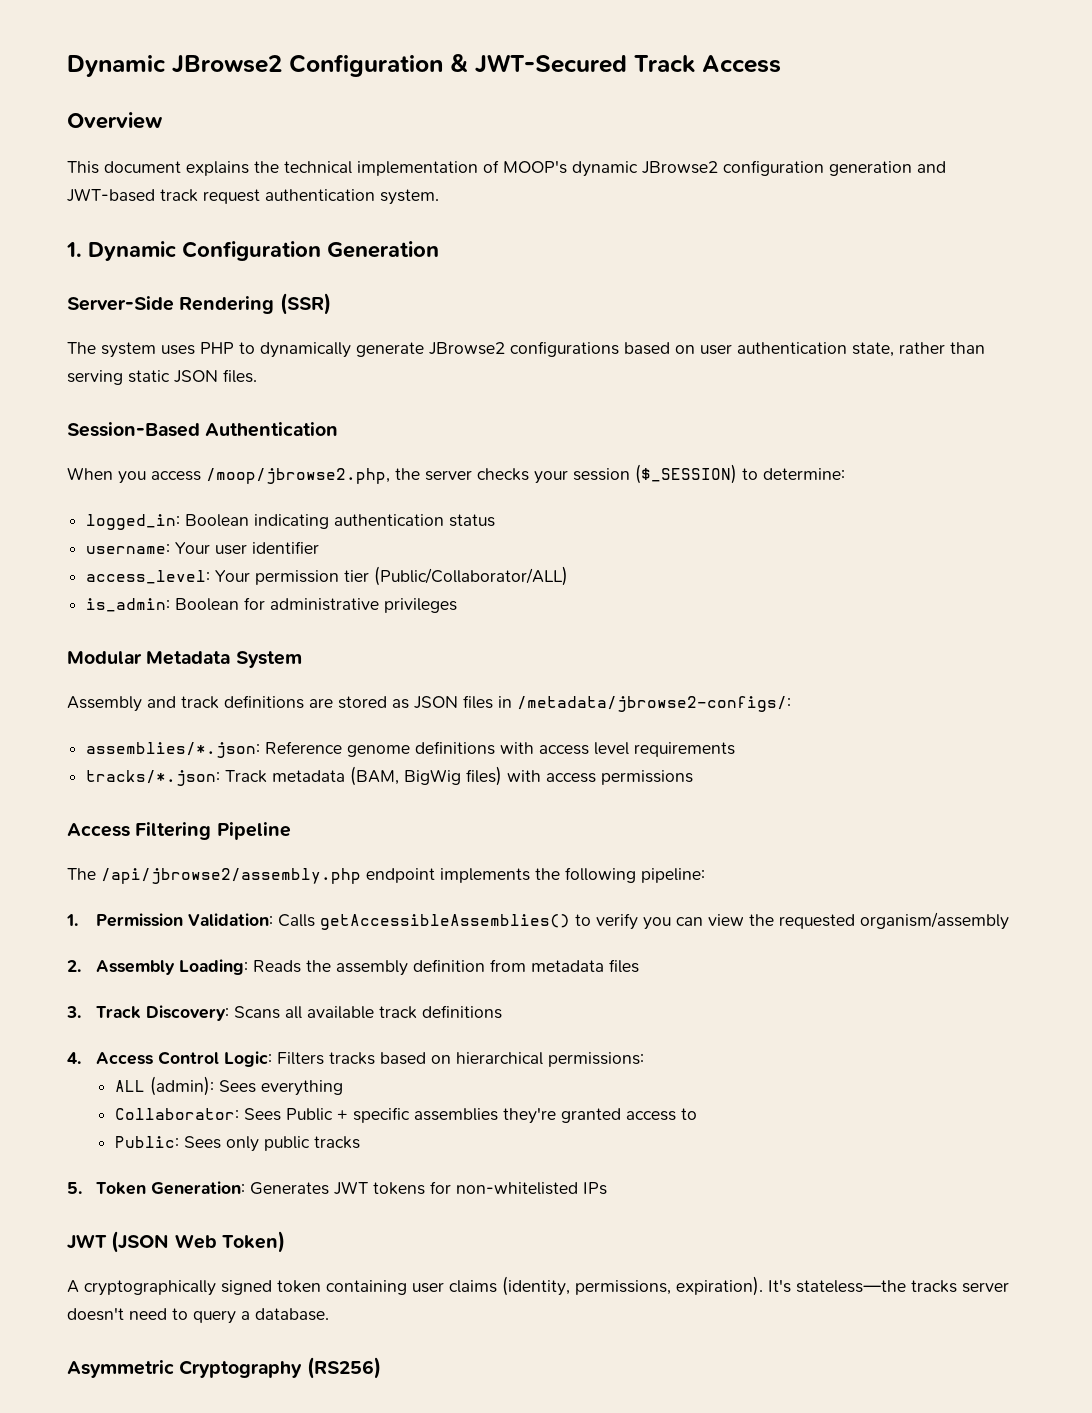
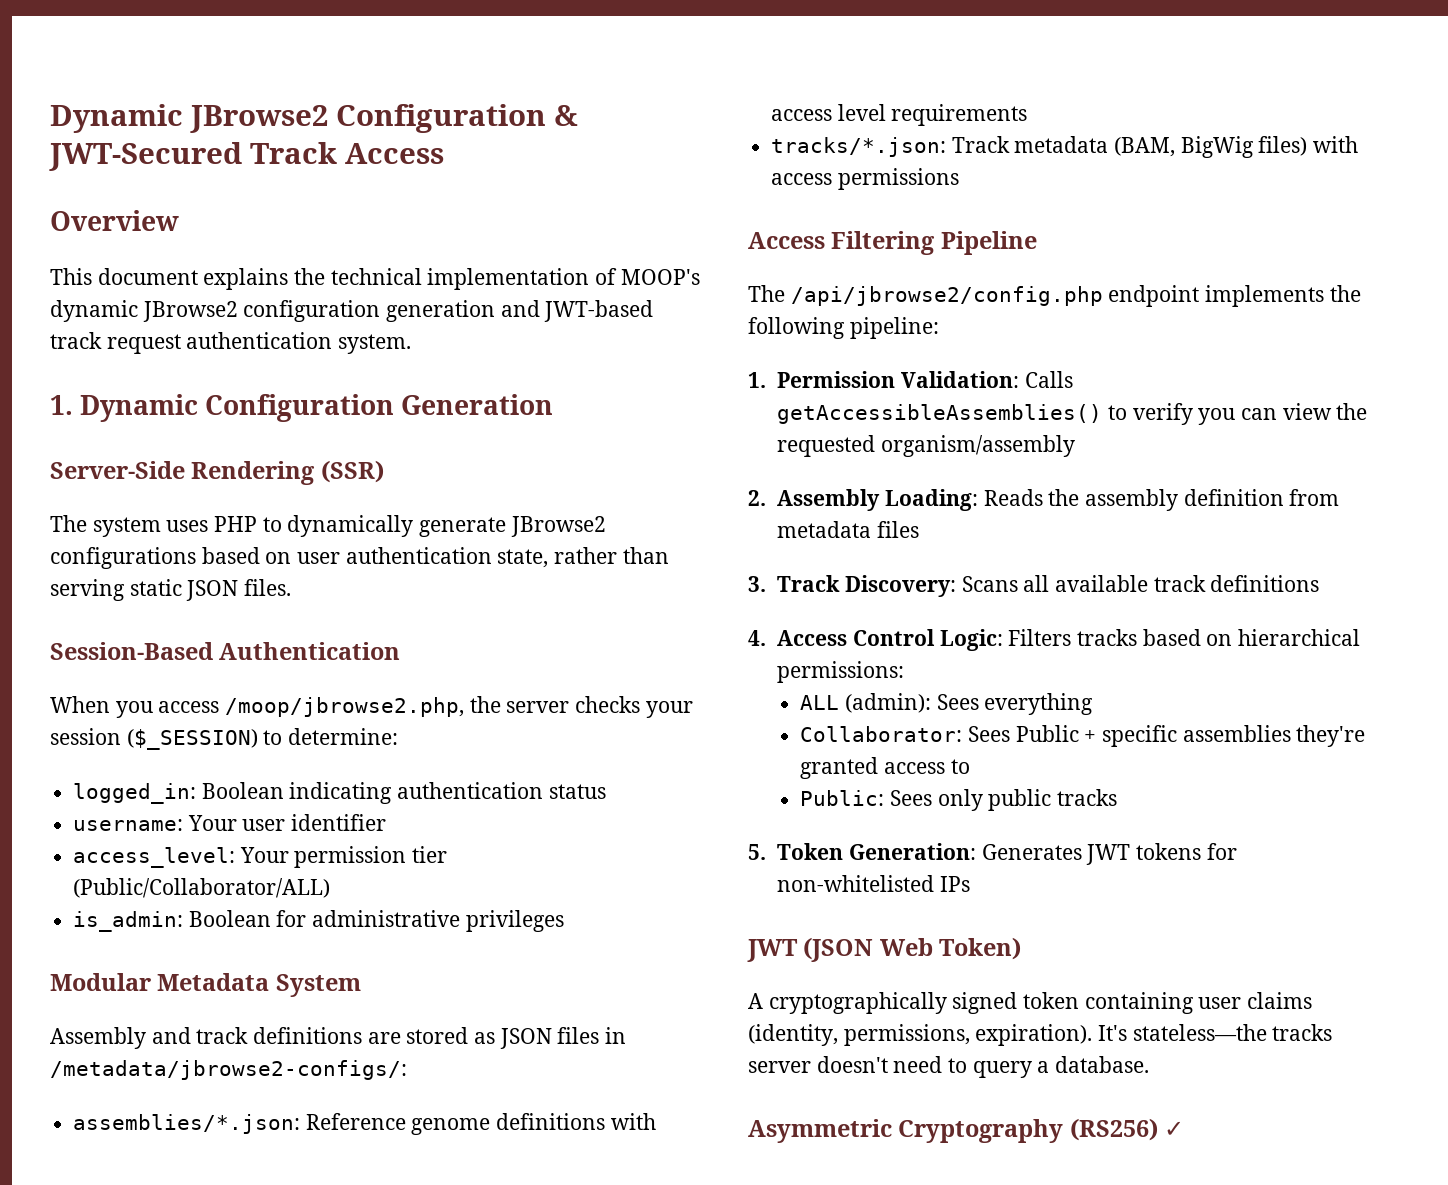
[101,868,361,884] /api/jbrowse2/assembly.php -> [790,286,1103,306] /api/jbrowse2/config.php
(381, 1368) none -> [1164,1121,1185,1137] ✓

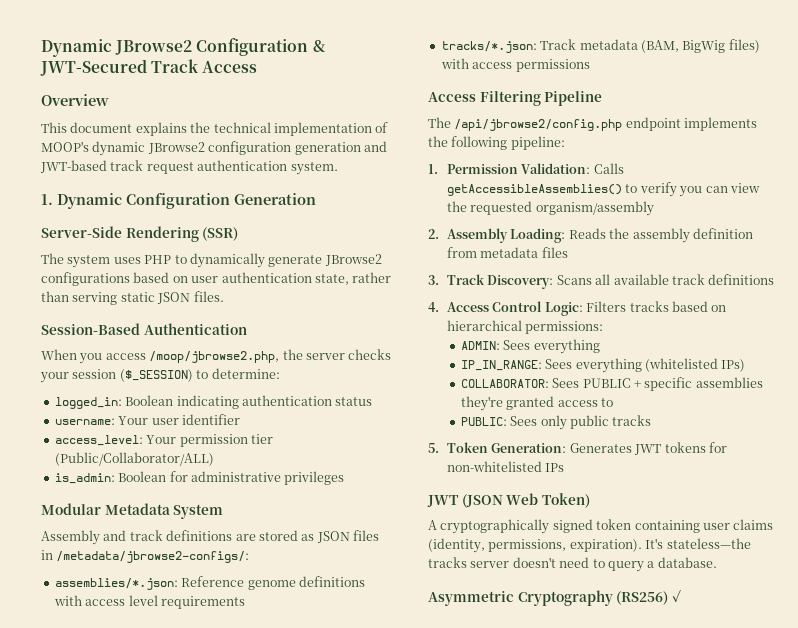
[800,693,932,713] ALL (admin): -> [460,341,500,350] ADMIN:
[800,725,1079,742] Collaborator: Sees Public -> [460,358,746,373] [460,378,631,388] IP_IN_RANGE: Sees everything (whitelisted IPs) // COLLABORATOR: Sees PUBLIC
[800,790,885,806] Public: -> [460,417,507,426] PUBLIC:

